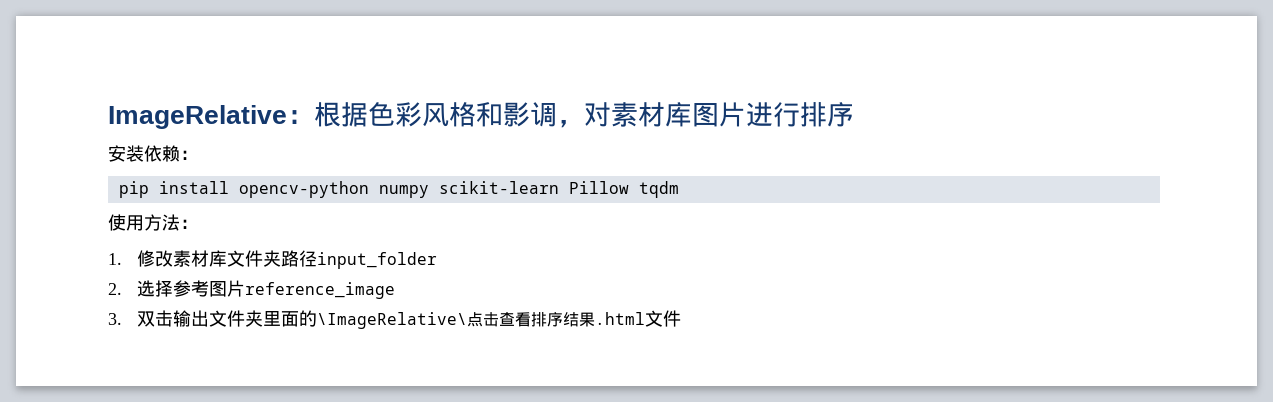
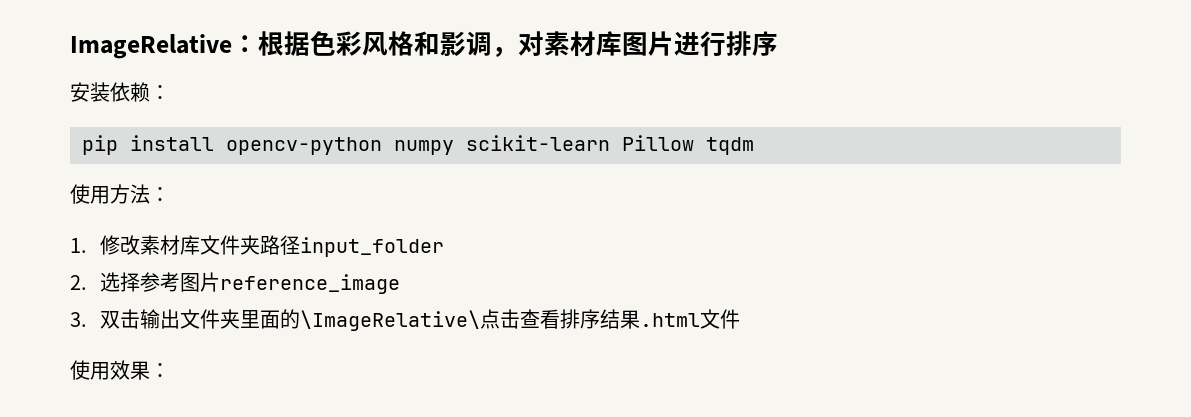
(682, 318) none -> [70,360,170,380] // 使用效果：

